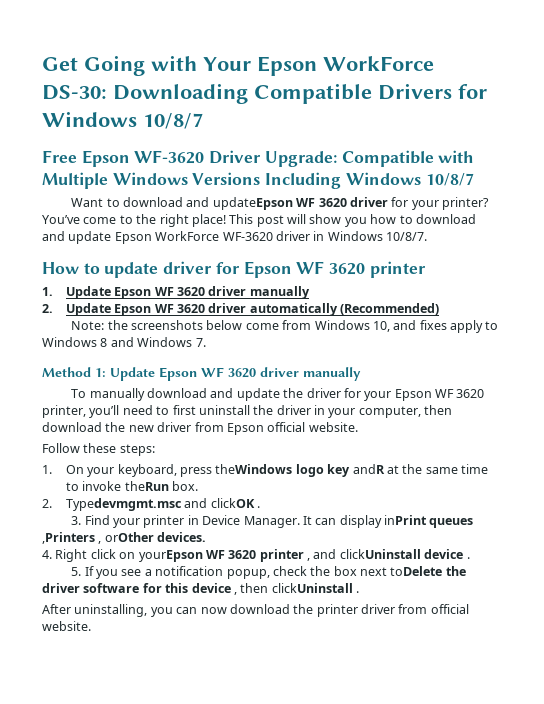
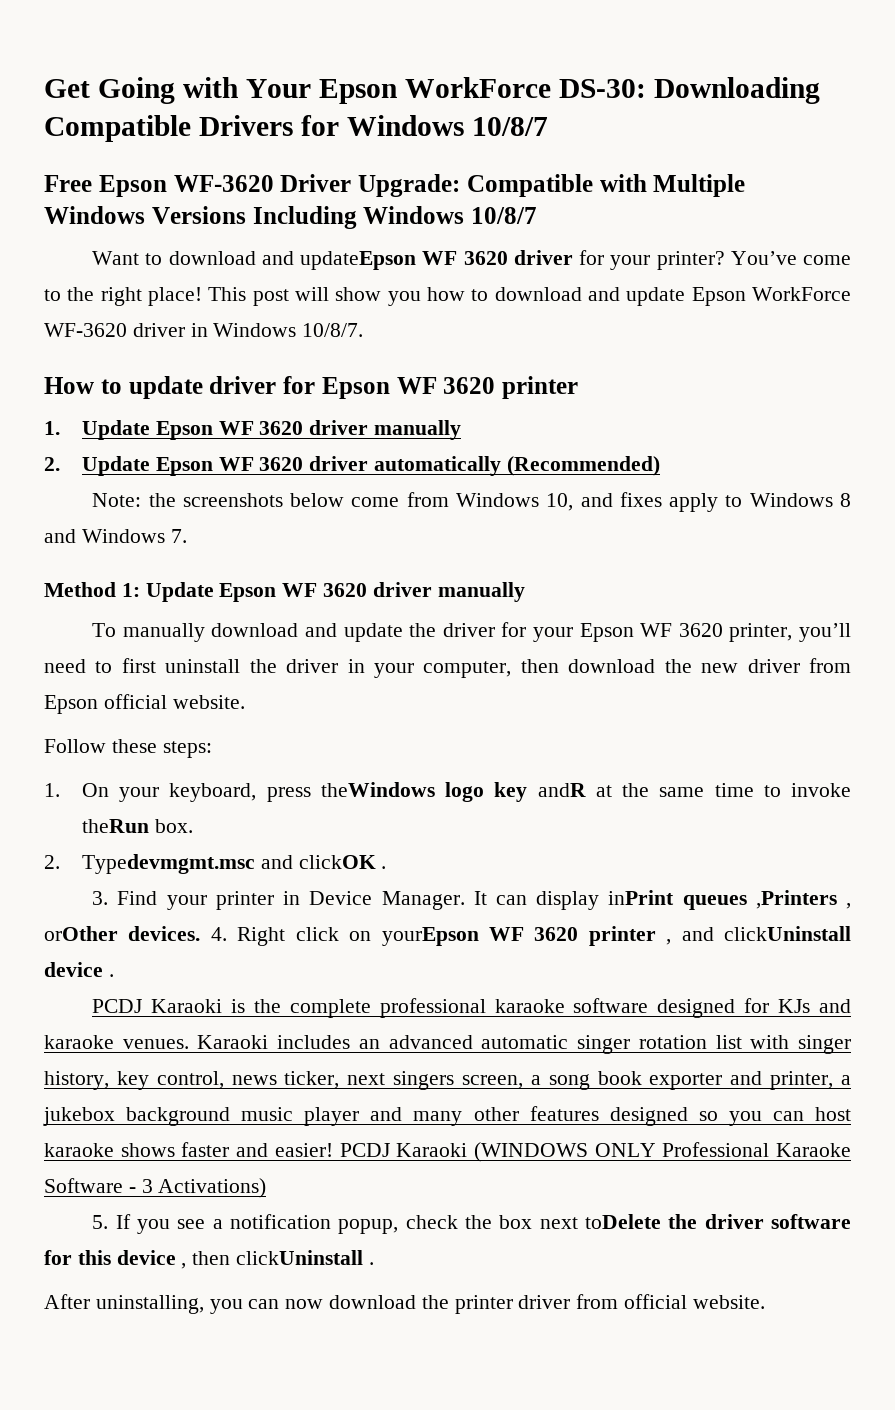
(207, 537) // -> (201, 933) none
(470, 558) none -> [92,998,851,1018] [44,1035,852,1054] [44,1071,851,1090] [43,1106,852,1126] [44,1142,851,1162] [44,1178,267,1198] // PCDJ Karaoki is the complete professional karaoke software designed for KJs and karaoke venues. Karaoki includes an advanced automatic singer rotation list with singer history, key control, news ticker, next singers screen, a song book exporter and printer, a jukebox background music player and many other features designed so you can host karaoke shows faster and easier! PCDJ Karaoki (WINDOWS ONLY Professional Karaoke Software - 3 Activations)

